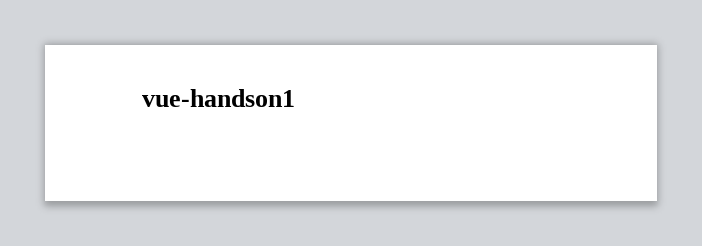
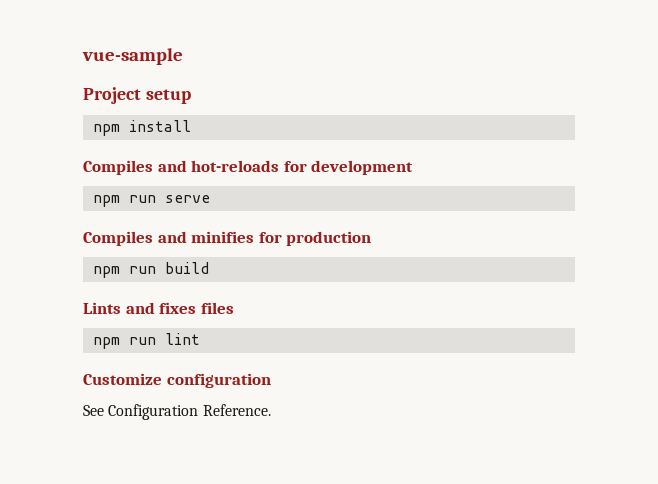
[142,89,295,107] vue-handson1 -> [82,48,183,65] [83,87,191,104] [92,120,191,136] [83,160,414,175] [92,195,210,207] [83,231,372,246] [92,262,209,278] [83,302,234,314] [92,333,200,349] [83,373,271,388] [83,404,271,420] vue-sample // Project setup // npm install // Compiles and hot-reloads for development // npm run serve // Compiles and minifies for production // npm run build // Lints and fixes files // npm run lint // Customize configuration // See Configuration Reference.

